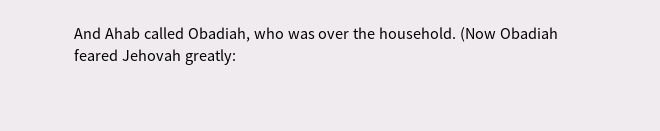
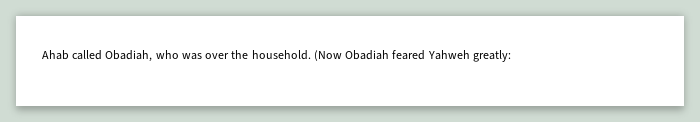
[74,27,101,39] And -> (42, 55) none
[121,49,181,61] Jehovah -> [427,50,470,60] Yahweh

